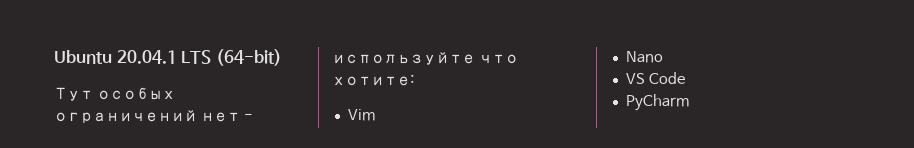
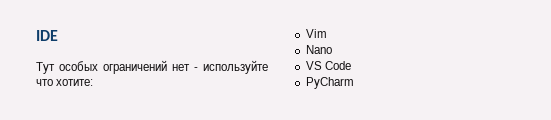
[54,49,282,66] Ubuntu 20.04.1 LTS (64-bit) -> [36,30,58,41] IDE

